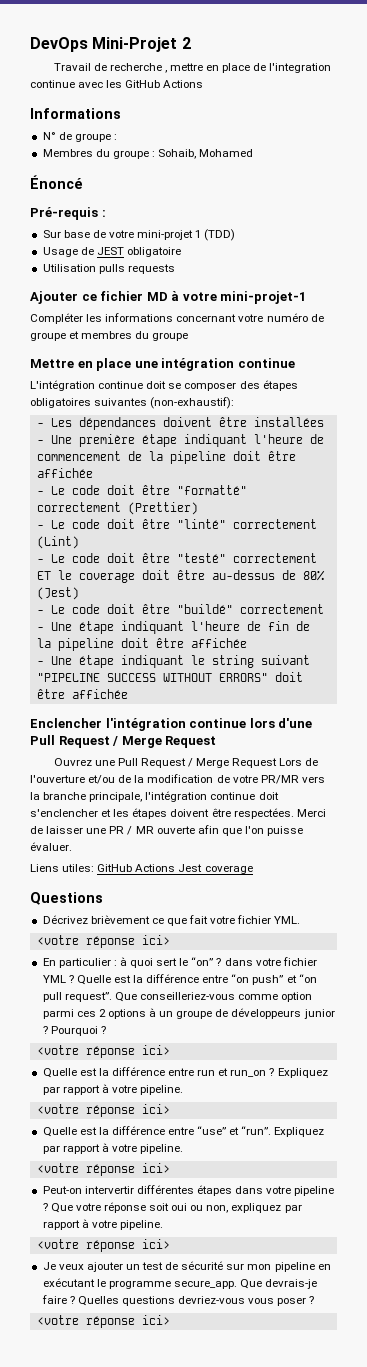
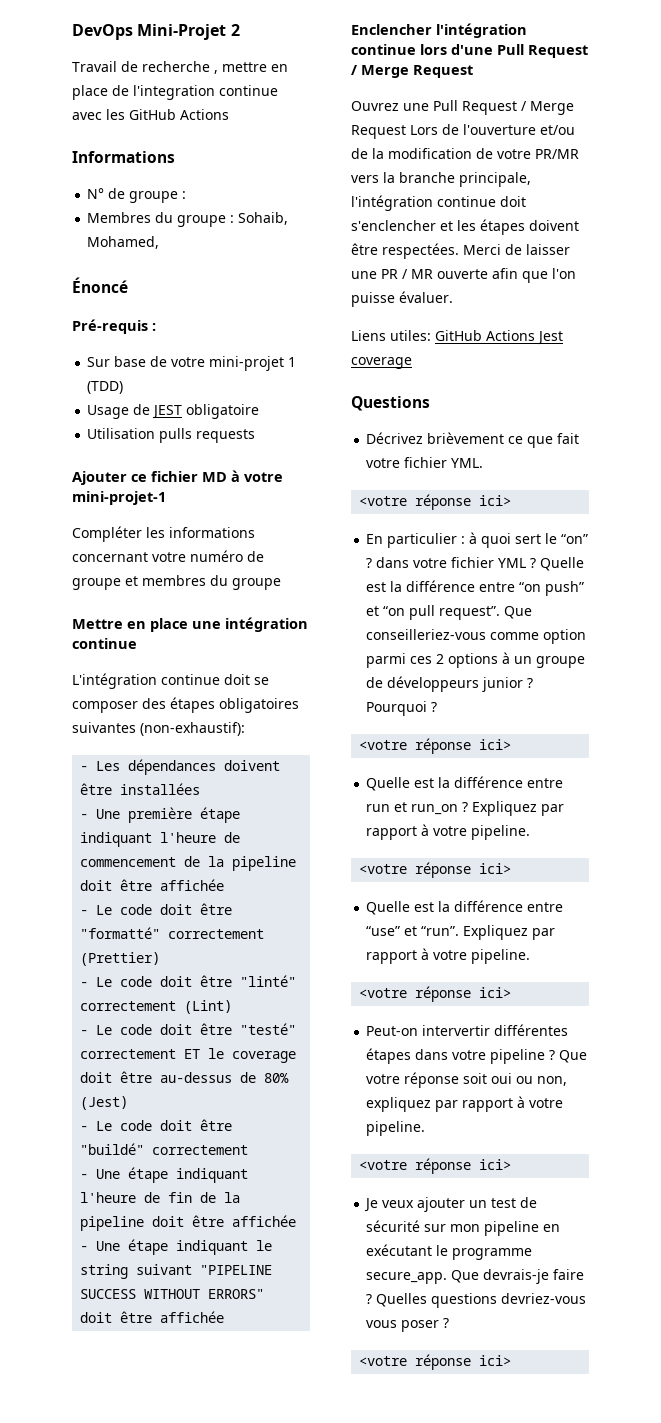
[199,149,254,157] Mohamed -> [87,236,160,249] Mohamed,

